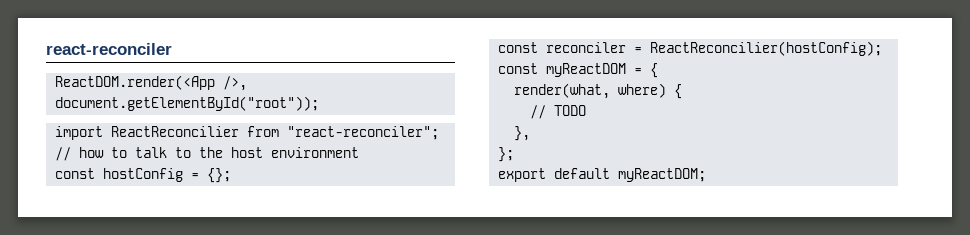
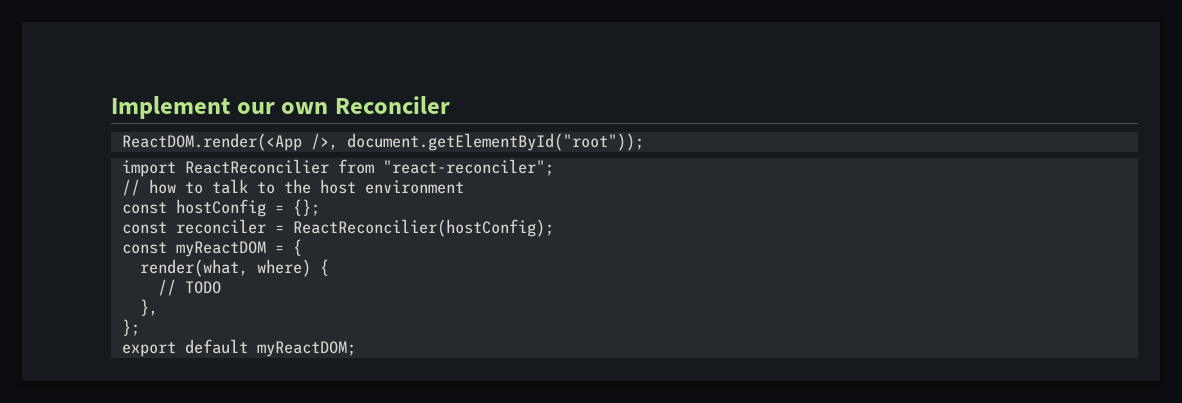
[46,43,172,55] react-reconciler -> [111,96,450,119] Implement our own Reconciler

